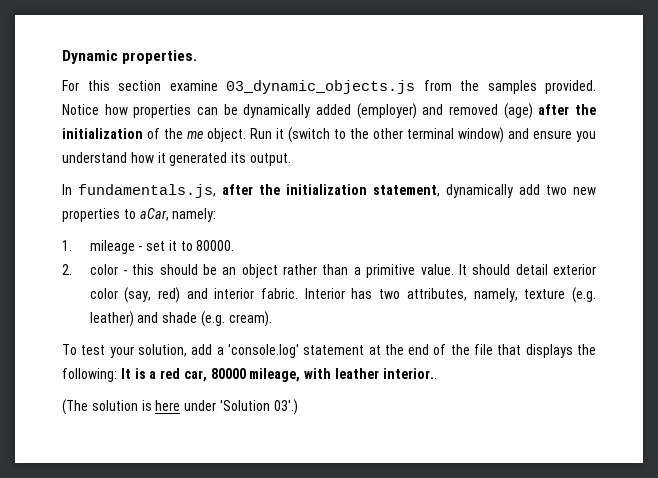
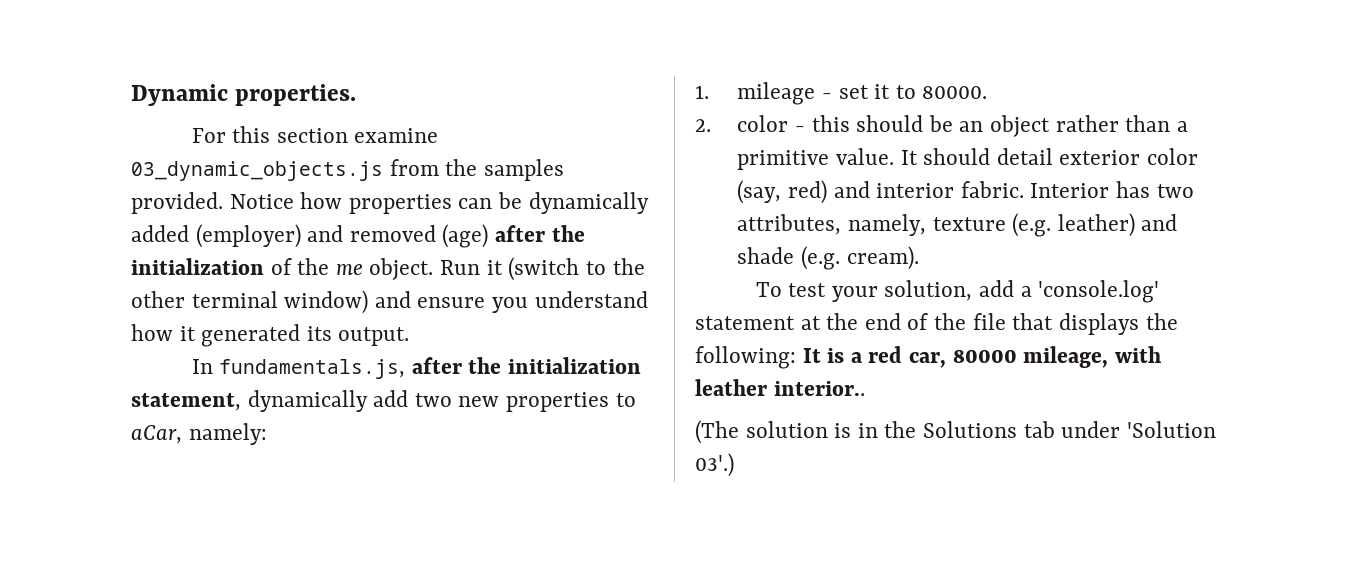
[155,400,181,411] here -> [857,421,1055,438] in the Solutions tab

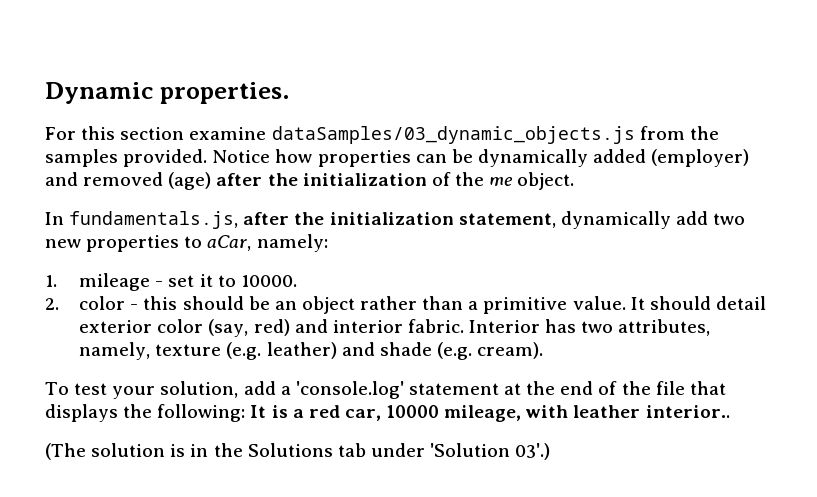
[131,161,383,181] 03_dynamic_objects.js -> [271,126,635,144] dataSamples/03_dynamic_objects.js
[440,257,645,281] [131,290,648,314] [131,324,410,347] Run it (switch to the other terminal window) and ensure you understand how it generated its output. -> (575, 181) none
[922,86,988,99] 80000. -> [240,275,297,287] 10000.
[952,349,1017,363] 80000 -> [386,405,440,418] 10000

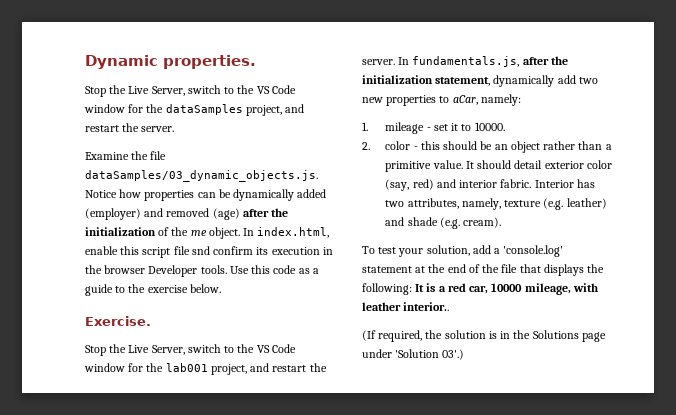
[45,126,719,144] [45,149,208,167] For this section examine dataSamples/03_dynamic_objects.js from the samples provided. -> [85,85,296,97] [84,104,305,116] [85,123,175,132] [85,151,167,160] [85,170,318,182] Stop the Live Server, switch to the VS Code window for the dataSamples project, and restart the server. // Examine the file dataSamples/03_dynamic_objects.js.
(575, 181) // -> [243,227,330,238] [85,246,333,258] [85,265,319,277] [85,284,221,296] [85,316,151,326] [85,344,296,356] [84,363,327,375] [362,59,395,65] In index.html, enable this script file snd confirm its execution in the browser Developer tools. Use this code as a guide to the exercise below. // Exercise. // Stop the Live Server, switch to the VS Code window for the lab001 project, and restart the server.
[45,443,86,460] (The -> [362,330,443,342] (If required, the
[337,443,366,457] tab -> [581,332,606,342] page

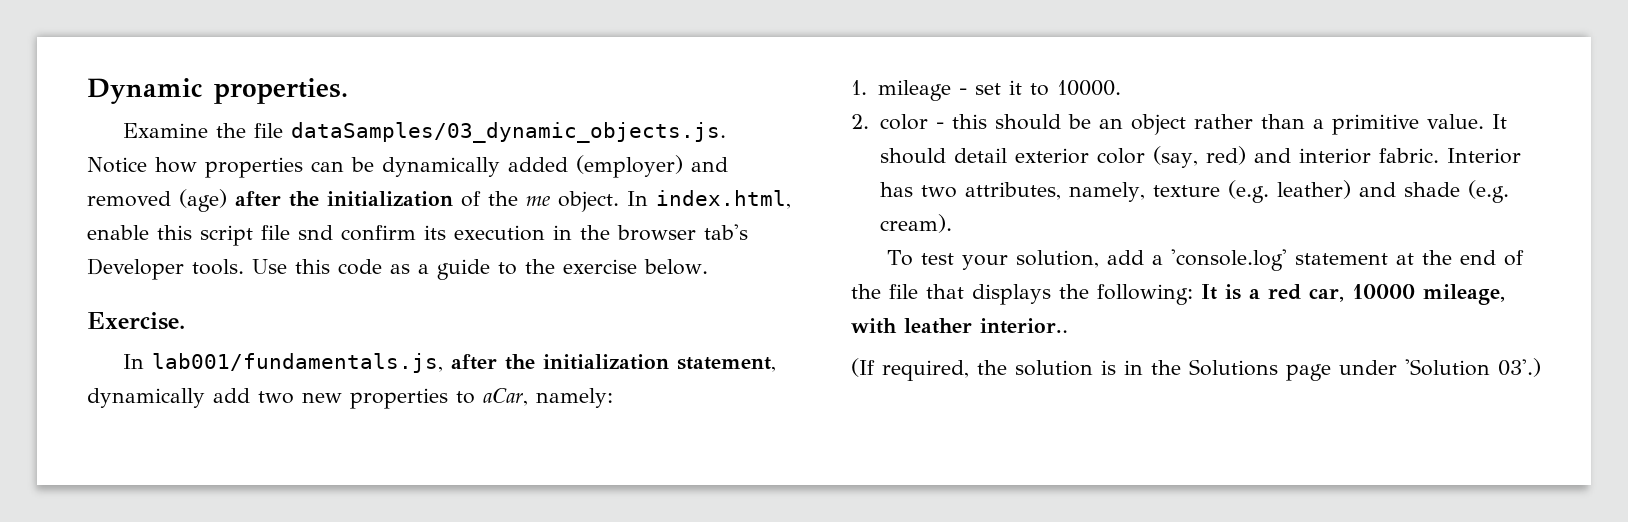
[85,85,296,97] [84,104,305,116] [85,123,175,132] // Stop the Live Server, switch to the VS Code window for the dataSamples project, and restart the server. -> (348, 91) none
(146, 269) none -> [704,224,748,240] tab's
[85,344,296,356] [84,363,327,375] [362,56,520,67] Stop the Live Server, switch to the VS Code window for the lab001 project, and restart the server. In fundamentals.js, -> [123,353,444,373] In lab001/fundamentals.js,

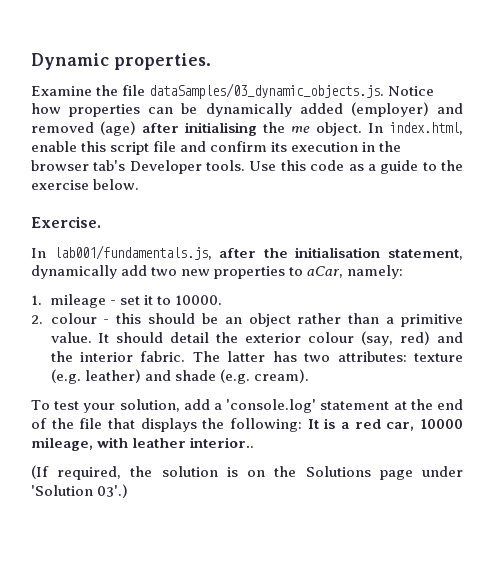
[289,191,481,207] the initialization of -> [185,122,257,136] initialising
[298,225,333,240] snd -> [180,141,207,152] and
[543,354,670,370] initialization -> [295,247,381,258] initialisation
[879,114,928,130] color -> [50,313,97,324] colour
[1014,148,1145,164] exterior color -> [216,332,355,343] the exterior colour
(1291, 155) none -> [50,351,73,362] the
[1446,148,1521,164] [879,182,1145,202] Interior has two attributes, namely, -> [192,351,407,362] The latter has two attributes:
[1124,360,1143,375] in -> [247,470,266,477] on

